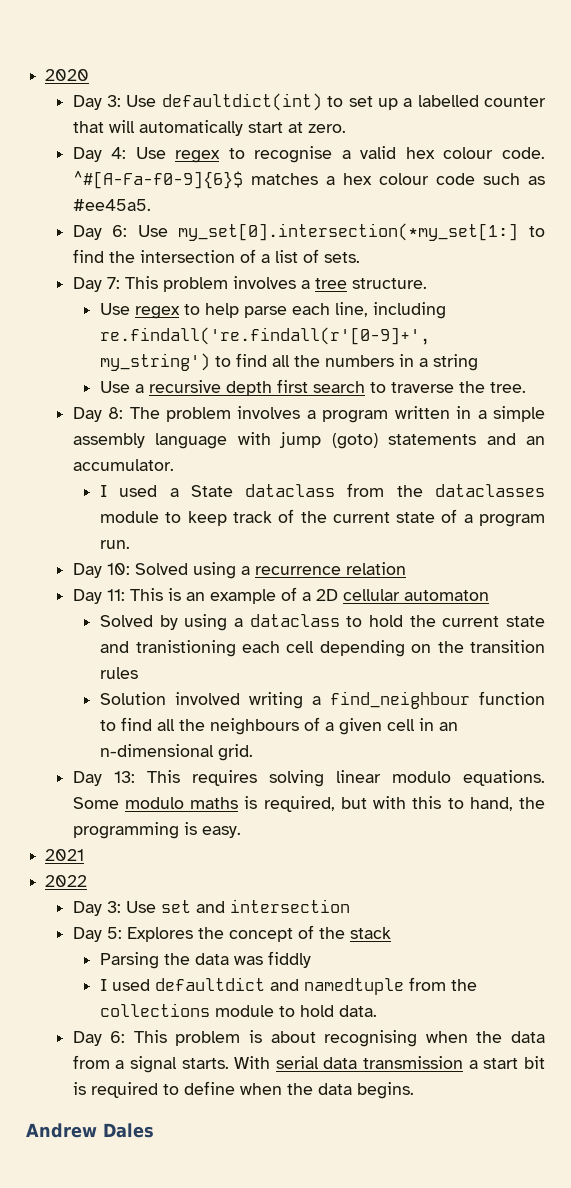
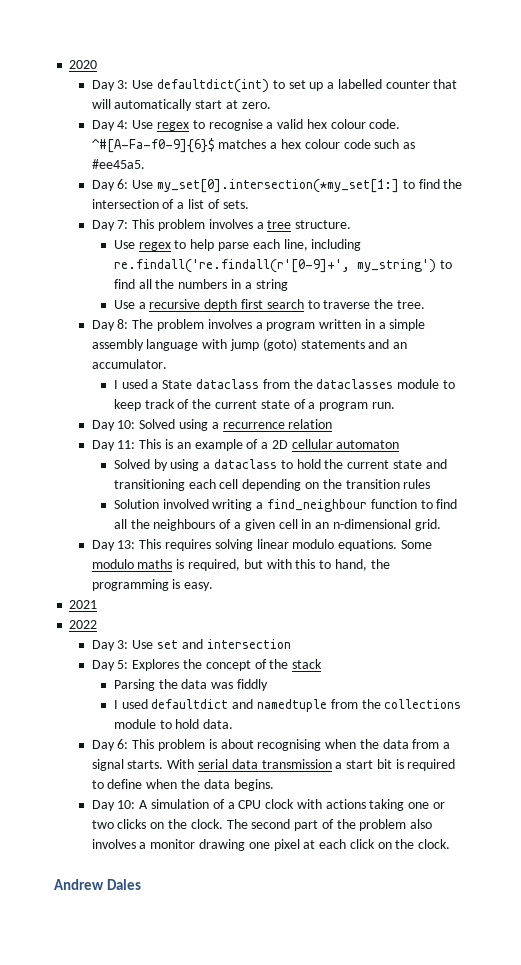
[135,640,236,657] tranistioning -> [113,479,185,491] transitioning
(414, 1090) none -> [91,799,446,811] [91,819,433,831] [91,839,451,851] // Day 10: A simulation of a CPU clock with actions taking one or two clicks on the clock. The second part of the problem also involves a monitor drawing one pixel at each click on the clock.

